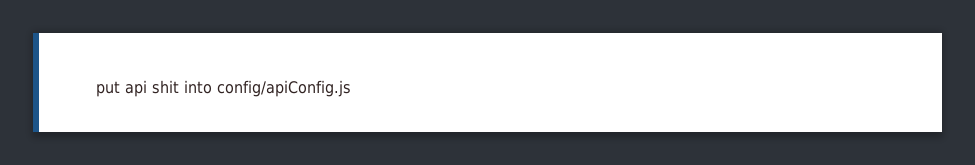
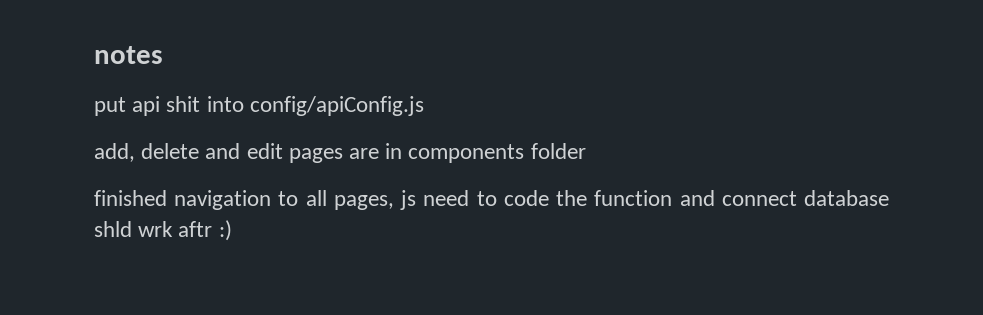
(96, 89) none -> [94,46,163,64] notes //
(351, 88) none -> [94,143,586,163] [94,190,890,210] [94,220,232,241] // add, delete and edit pages are in components folder // finished navigation to all pages, js need to code the function and connect database shld wrk aftr :)

